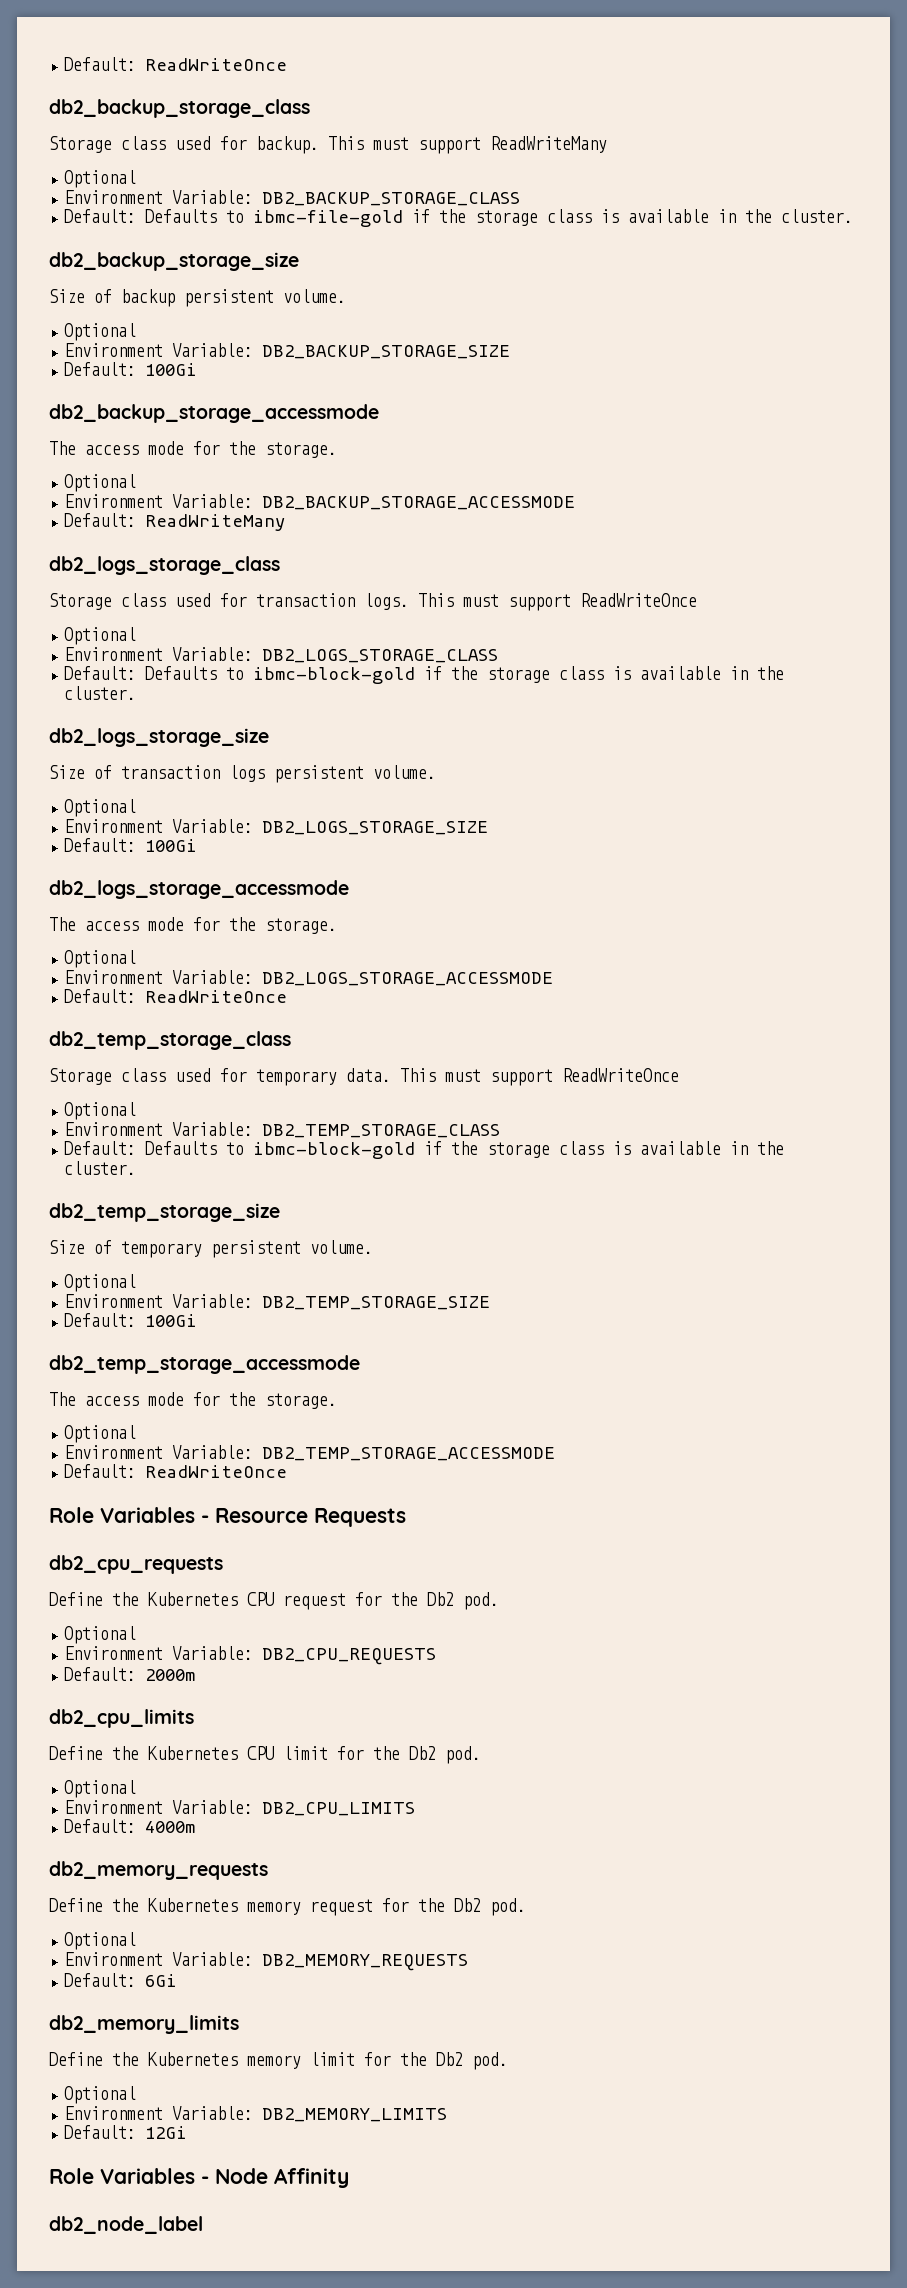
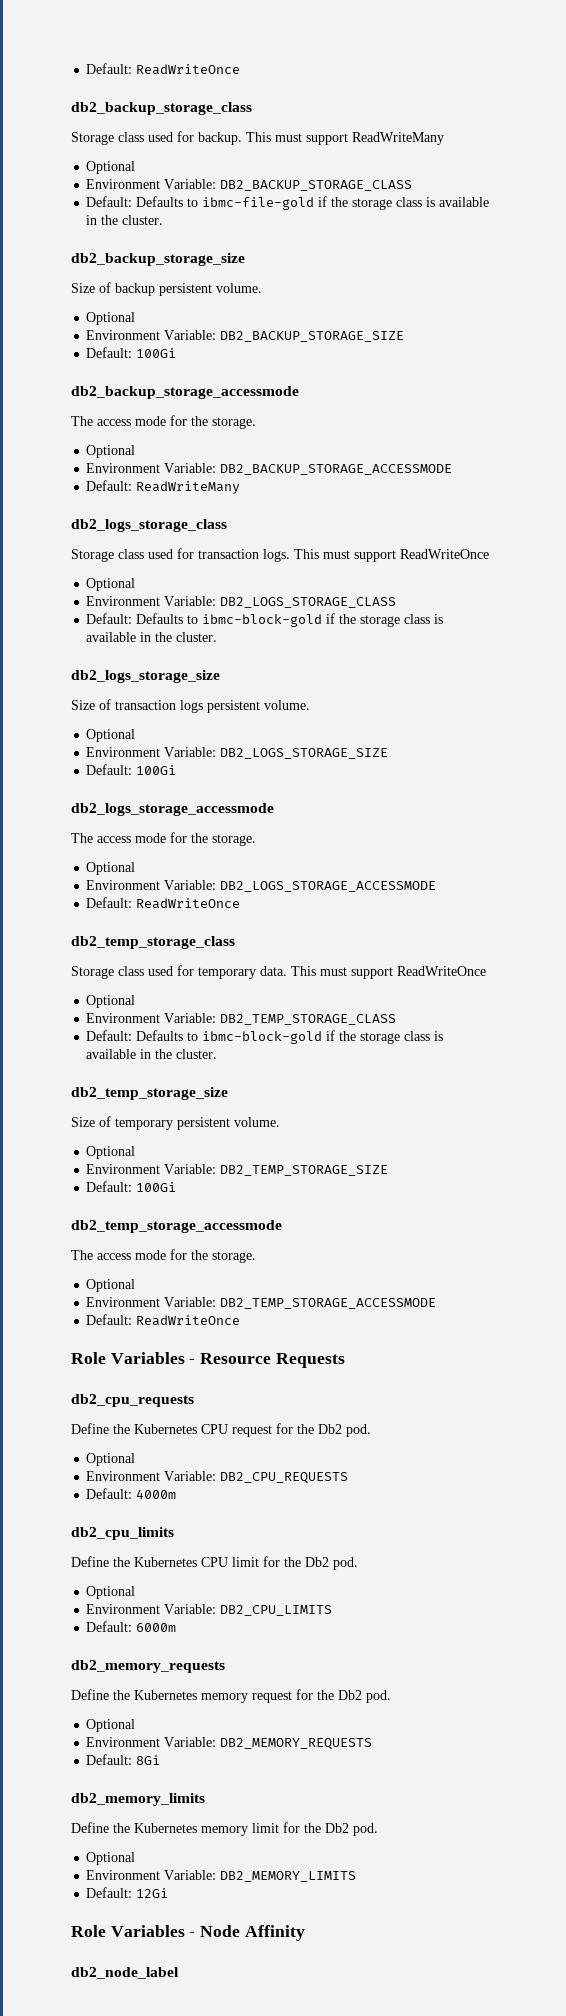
[145,1669,196,1681] 2000m -> [136,1489,177,1499] 4000m
[145,1821,196,1833] 4000m -> [136,1623,177,1632] 6000m
[145,1974,178,1987] 6Gi -> [136,1755,161,1765] 8Gi

